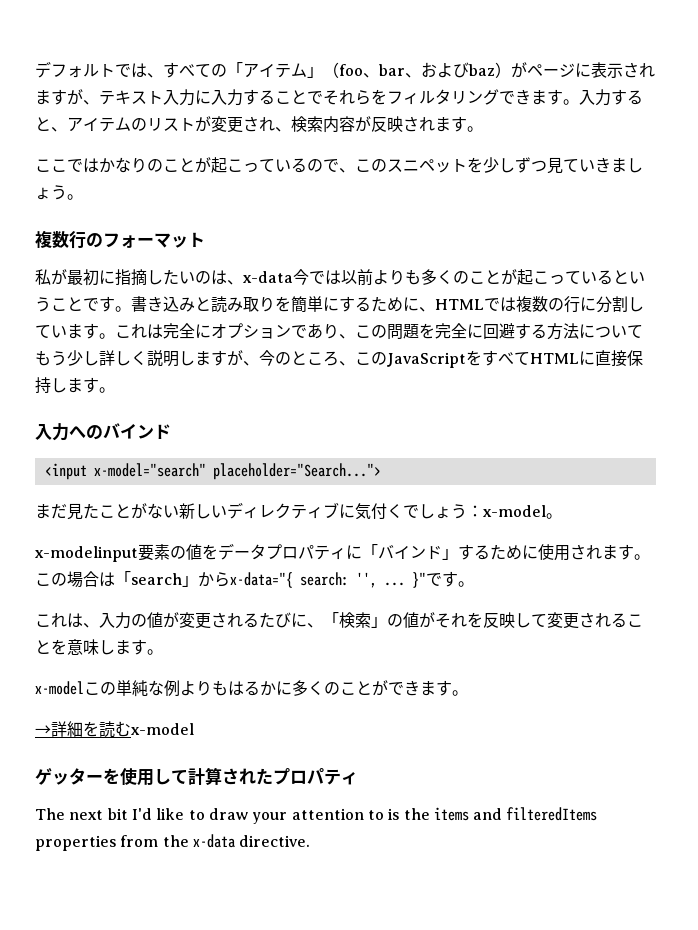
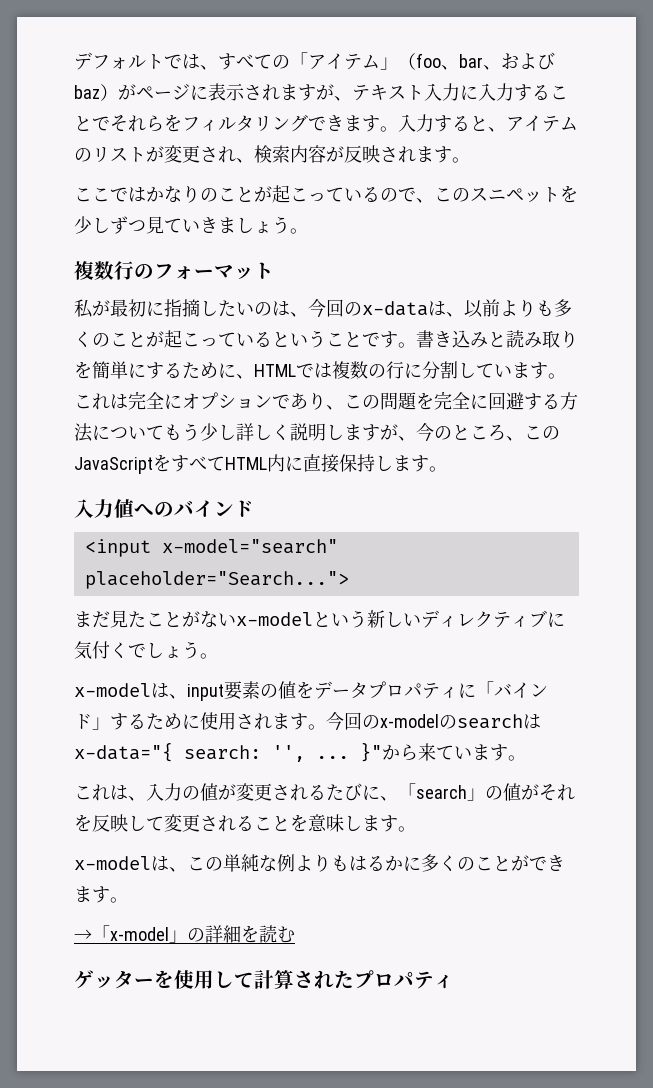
[243,269,341,285] x-data今では -> [308,299,464,318] 今回のx-dataは、
(579, 358) none -> [267,454,285,472] 内
(69, 432) none -> [114,499,134,518] 値
(179, 511) none -> [236,610,367,628] x-modelという
[467,505,562,519] [35,546,138,562] ：x-model。 // x-modelinput -> [200,653,218,659] [74,683,224,701] 。 // x-modelは、input
[35,571,230,588] この場合は「search」から -> [326,712,541,731] 今回のx-modelのsearchは
[426,573,442,586] で -> [382,743,490,761] から来ていま
[339,612,371,628] 検索 -> [416,785,467,799] search
(84, 688) none -> [151,856,187,872] は、
(51, 730) none -> [92,925,205,943] 「x-model」の
[131,723,194,735] x-model -> (295, 934) none
[35,807,598,824] [35,834,311,851] // The next bit I'd like to draw your attention to is the items and filteredItems properties from the x-data directive. -> (454, 981) none

